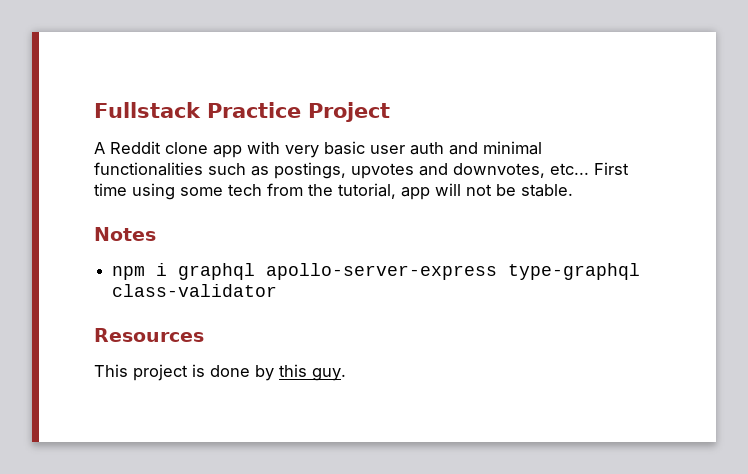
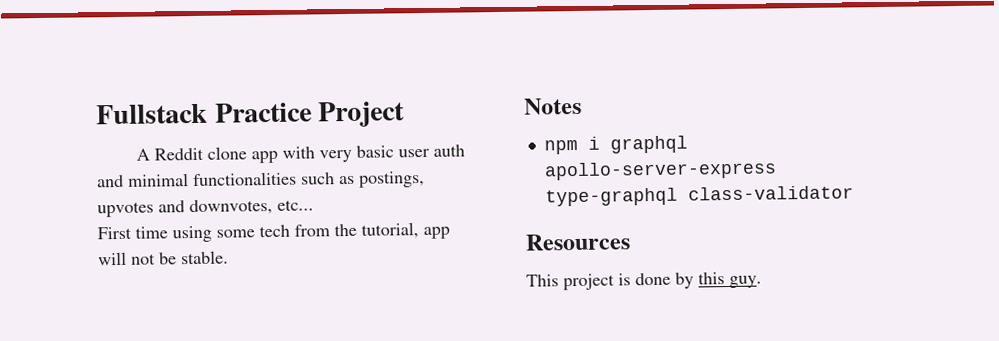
(589, 169) none -> (314, 205) //

